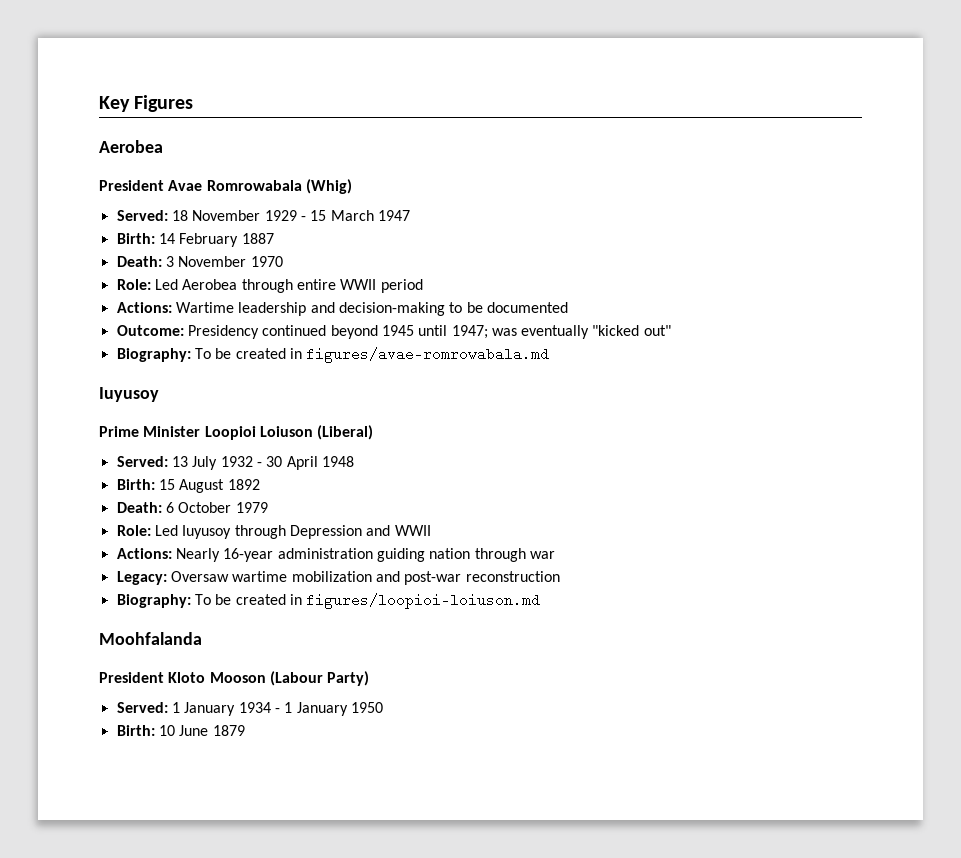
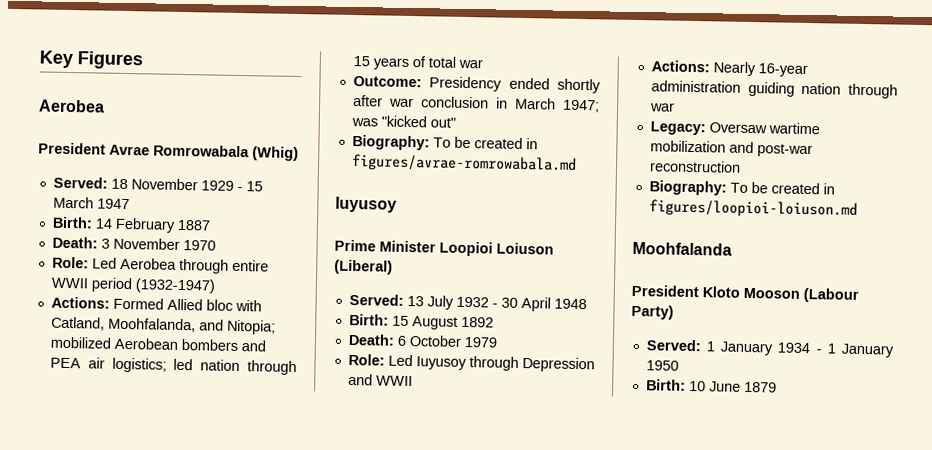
[168,180,203,191] Avae -> [109,144,150,156] Avrae
[116,302,568,316] [116,325,448,339] // Actions: Wartime leadership and decision-making to be documented // Outcome: Presidency continued beyond 1945 until -> [134,278,215,294] [50,296,262,312] [50,316,276,335] [49,336,266,352] [49,357,297,376] [352,55,483,70] [352,75,601,94] [352,94,556,110] (1932-1947) // Actions: Formed Allied bloc with Catland, Moohfalanda, and Nitopia; mobilized Aerobean bombers and PEA air logistics; led nation through 15 years of total war // Outcome: Presidency ended shortly after war conclusion in March
[521,325,590,339] eventually -> (378, 122) none
[306,347,550,363] figures/avae-romrowabala.md -> [350,153,577,173] figures/avrae-romrowabala.md

